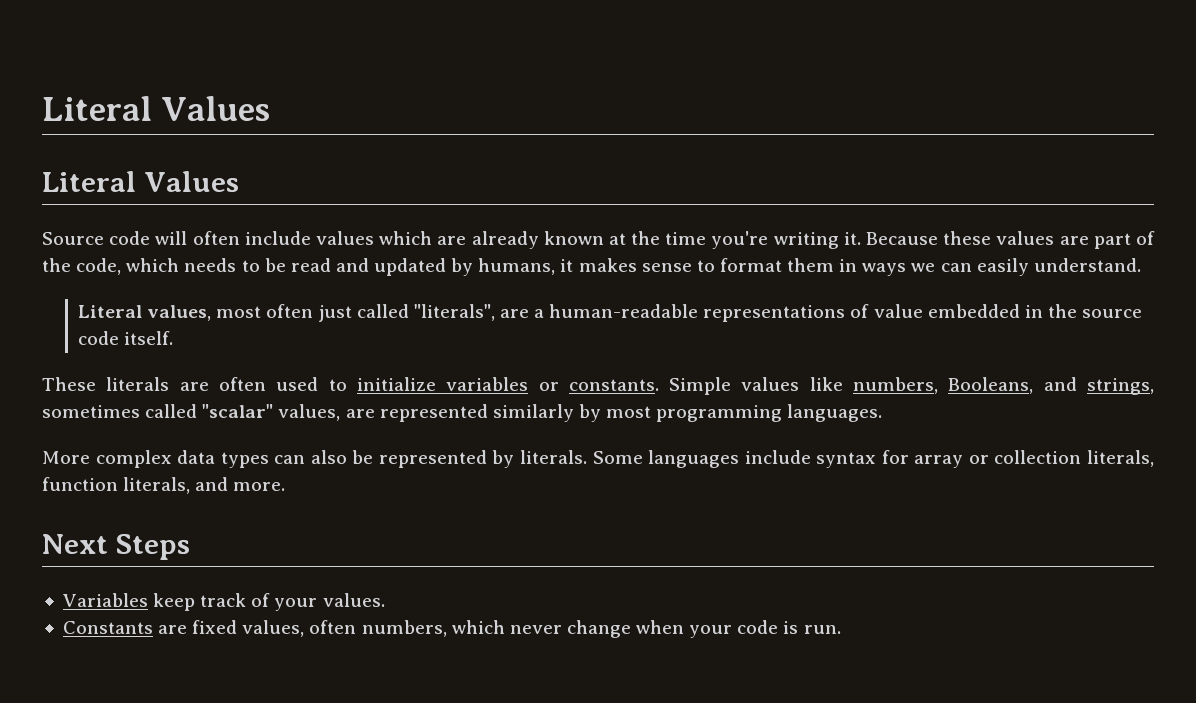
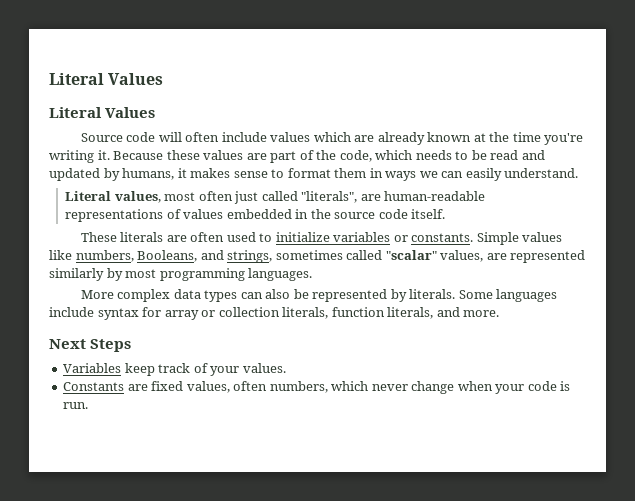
[534,309,545,318] a -> (381, 197) none
[873,304,923,318] value -> [183,209,224,219] values

